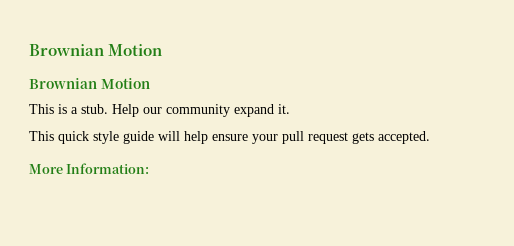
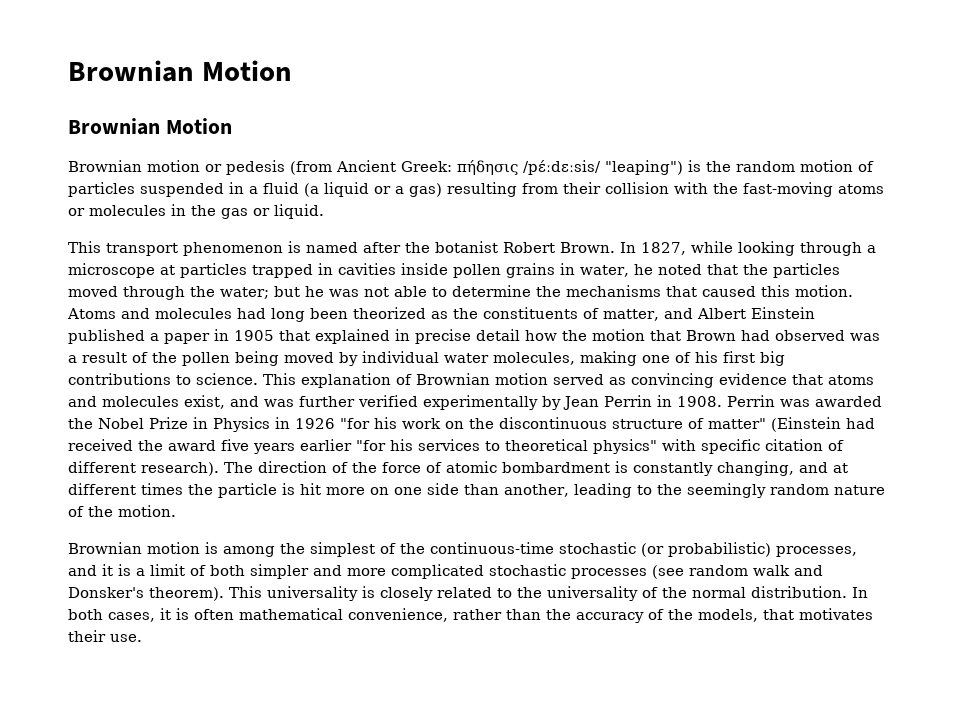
[29,104,290,117] [29,131,430,144] [29,163,150,174] This is a stub. Help our community expand it. // This quick style guide will help ensure your pull request gets accepted. // More Information: -> [68,160,874,176] [68,182,884,197] [68,204,324,219] [68,241,876,256] [68,263,840,278] [68,285,853,300] [67,307,815,322] [68,329,880,344] [68,351,785,366] [68,373,874,388] [68,395,882,410] [68,417,875,432] [68,439,844,454] [68,461,848,476] [68,483,885,498] [68,505,176,517] [68,542,857,557] [68,564,823,579] [68,586,868,601] [68,608,873,623] [68,630,142,642] Brownian motion or pedesis (from Ancient Greek: πήδησις /pέːdεːsis/ "leaping") is the random motion of particles suspended in a fluid (a liquid or a gas) resulting from their collision with the fast-moving atoms or molecules in the gas or liquid. // This transport phenomenon is named after the botanist Robert Brown. In 1827, while looking through a microscope at particles trapped in cavities inside pollen grains in water, he noted that the particles moved through the water; but he was not able to determine the mechanisms that caused this motion. Atoms and molecules had long been theorized as the constituents of matter, and Albert Einstein published a paper in 1905 that explained in precise detail how the motion that Brown had observed was a result of the pollen being moved by individual water molecules, making one of his first big contributions to science. This explanation of Brownian motion served as convincing evidence that atoms and molecules exist, and was further verified experimentally by Jean Perrin in 1908. Perrin was awarded the Nobel Prize in Physics in 1926 "for his work on the discontinuous structure of matter" (Einstein had received the award five years earlier "for his services to theoretical physics" with specific citation of different research). The direction of the force of atomic bombardment is constantly changing, and at different times the particle is hit more on one side than another, leading to the seemingly random nature of the motion. // Brownian motion is among the simplest of the continuous-time stochastic (or probabilistic) processes, and it is a limit of both simpler and more complicated stochastic processes (see random walk and Donsker's theorem). This universality is closely related to the universality of the normal distribution. In both cases, it is often mathematical convenience, rather than the accuracy of the models, that motivates their use.

